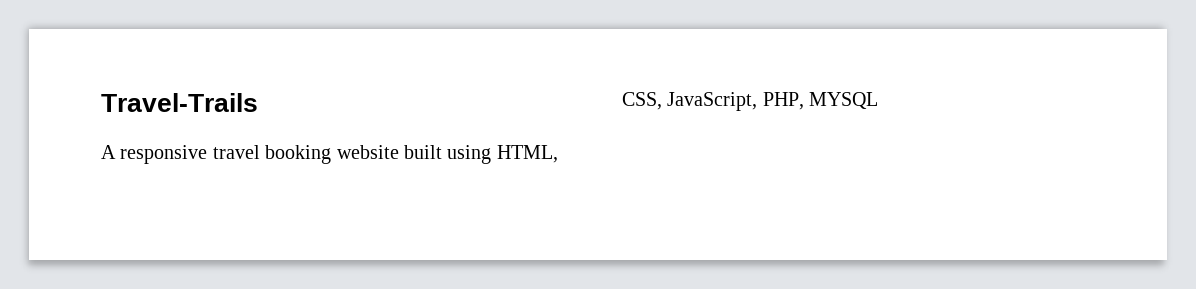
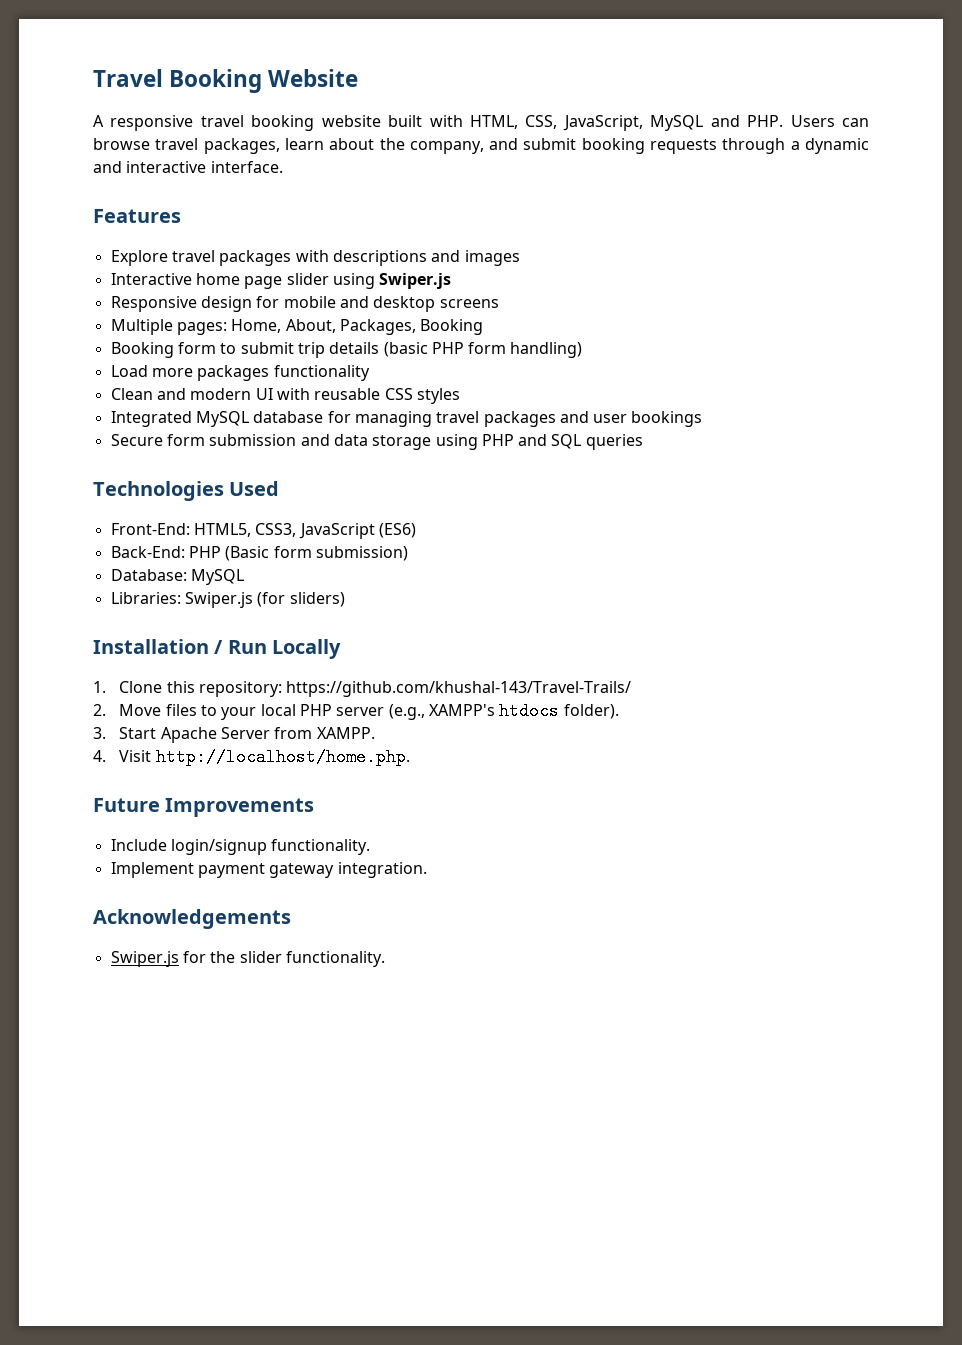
[101,93,258,112] Travel-Trails -> [93,69,359,93] Travel Booking Website
[447,145,492,164] using -> [429,115,463,127] with
[762,92,879,110] PHP, MYSQL -> [650,115,870,131] [93,138,869,154] [93,161,283,173] [93,209,181,223] [110,250,520,266] [110,273,452,289] [110,296,499,312] [110,319,484,335] [110,342,583,358] [110,365,370,381] [110,388,460,404] [110,411,703,427] [110,434,643,450] [93,481,280,501] [110,523,416,539] [110,546,408,561] [110,569,244,585] [110,592,345,608] [93,639,342,659] [93,681,632,697] [93,702,619,720] [93,727,375,743] [93,748,410,766] [93,798,315,817] [110,839,371,855] [110,862,427,878] [93,909,291,929] [110,951,385,967] MySQL and PHP. Users can browse travel packages, learn about the company, and submit booking requests through a dynamic and interactive interface. // Features // Explore travel packages with descriptions and images // Interactive home page slider using Swiper.js // Responsive design for mobile and desktop screens // Multiple pages: Home, About, Packages, Booking // Booking form to submit trip details (basic PHP form handling) // Load more packages functionality // Clean and modern UI with reusable CSS styles // Integrated MySQL database for managing travel packages and user bookings // Secure form submission and data storage using PHP and SQL queries // Technologies Used // Front-End: HTML5, CSS3, JavaScript (ES6) // Back-End: PHP (Basic form submission) // Database: MySQL // Libraries: Swiper.js (for sliders) // Installation / Run Locally // 1. Clone this repository: https://github.com/khushal-143/Travel-Trails/ // 2. Move files to your local PHP server (e.g., XAMPP's htdocs folder). // 3. Start Apache Server from XAMPP. // 4. Visit http://localhost/home.php. // Future Improvements // Include login/signup functionality. // Implement payment gateway integration. // Acknowledgements // Swiper.js for the slider functionality.

